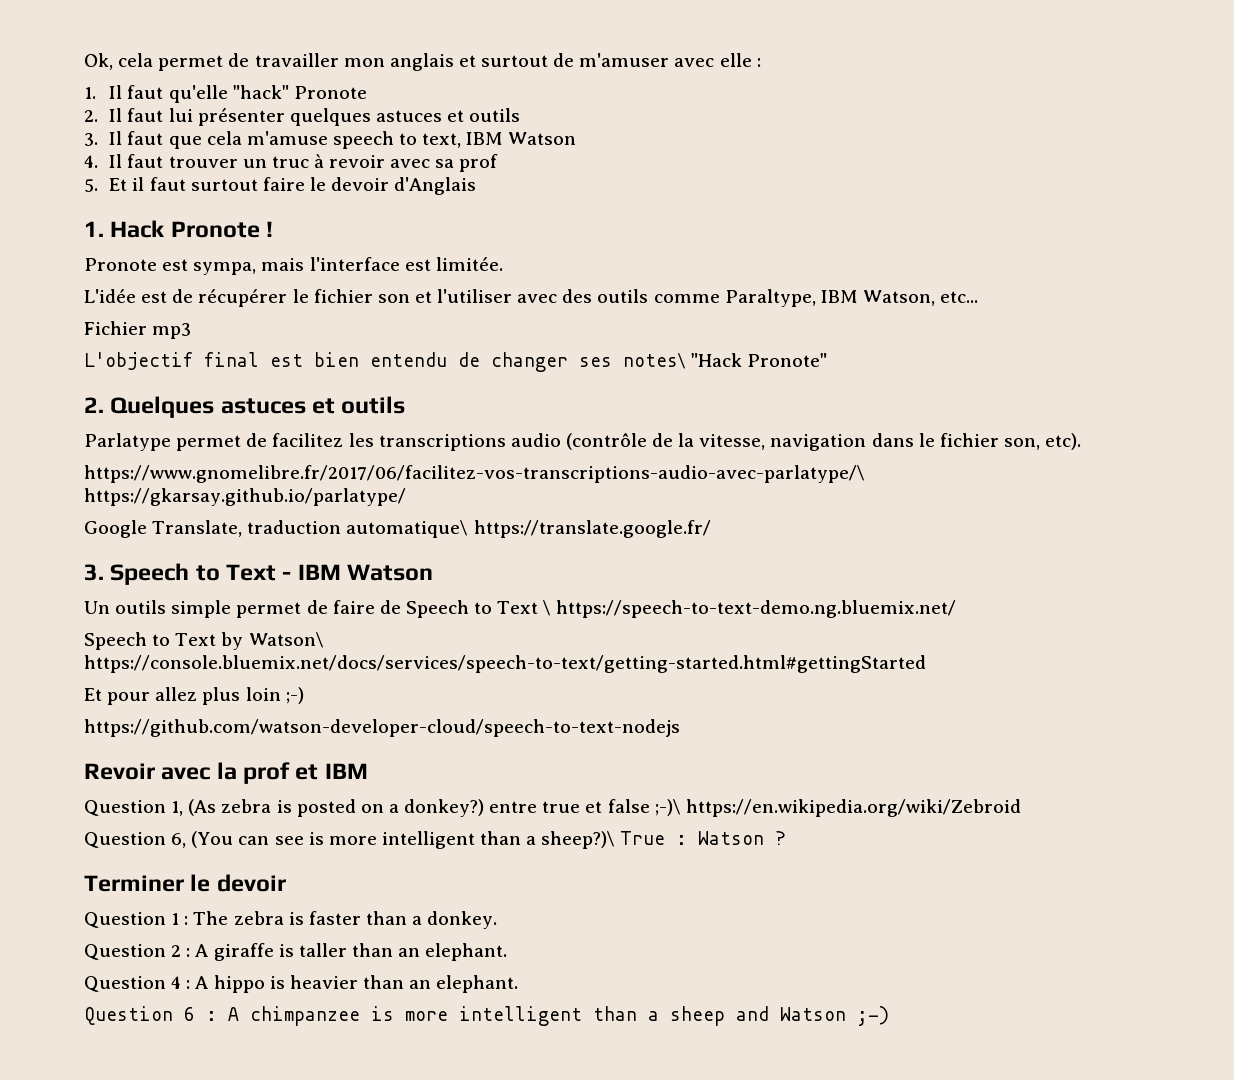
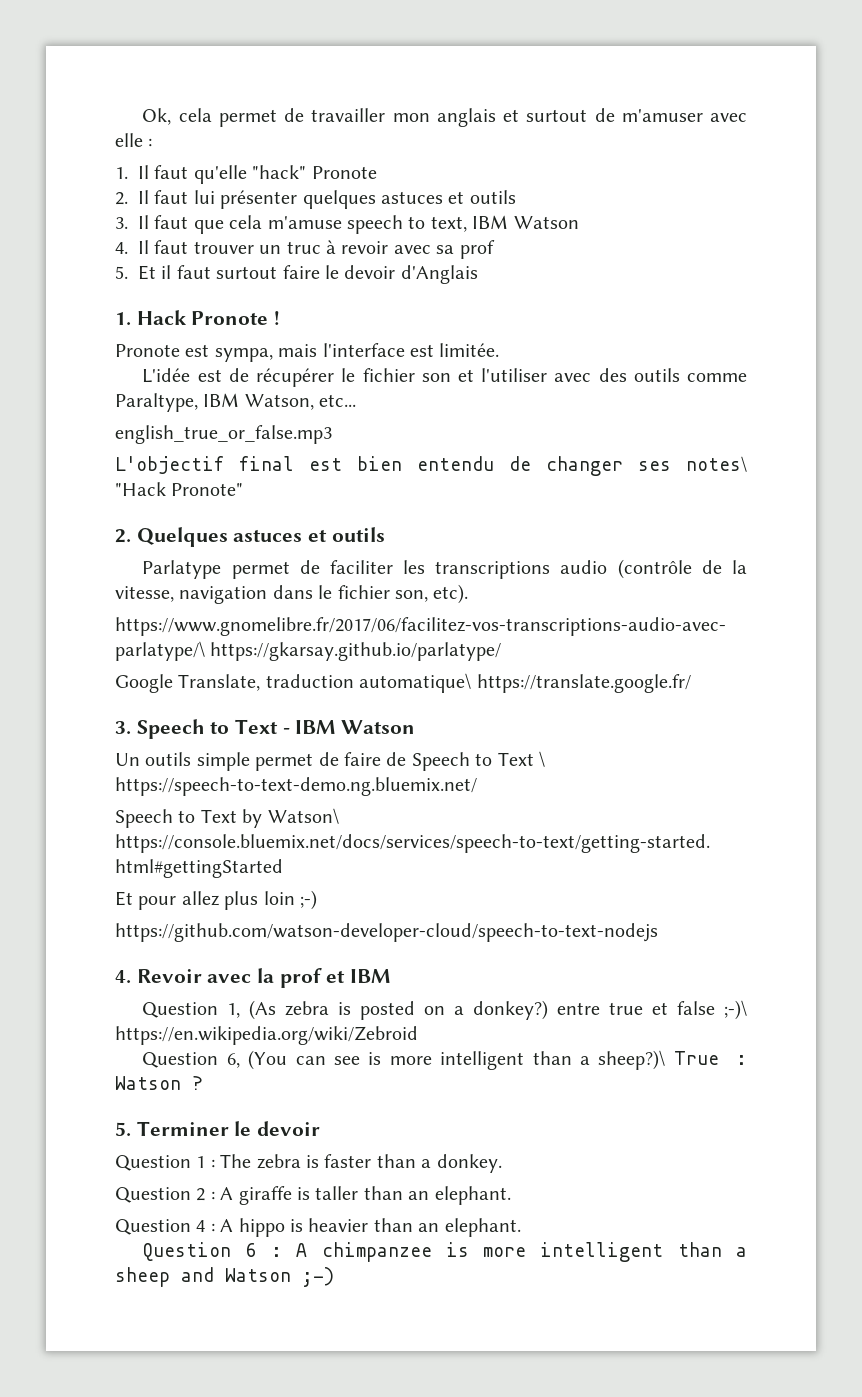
[84,321,192,339] Fichier mp3 -> [115,425,332,444] english_true_or_false.mp3
[272,433,344,447] facilitez -> [329,560,393,574] faciliter
(680, 728) none -> [115,970,131,983] 4.
(787, 838) none -> [115,1122,131,1136] 5.

